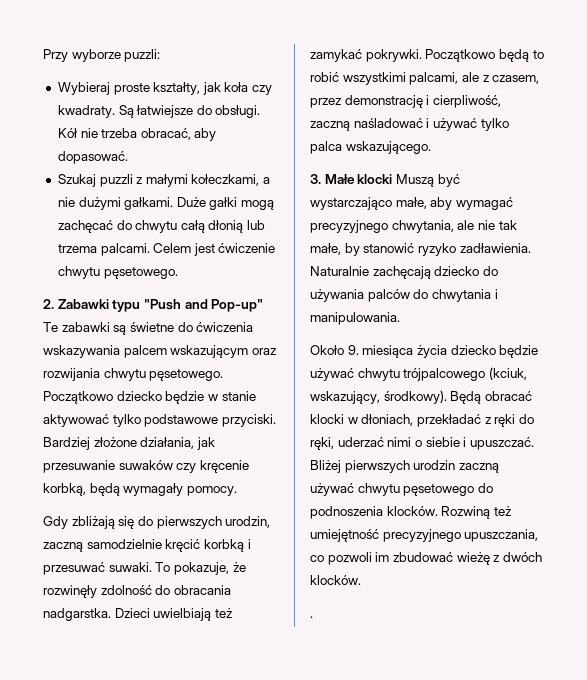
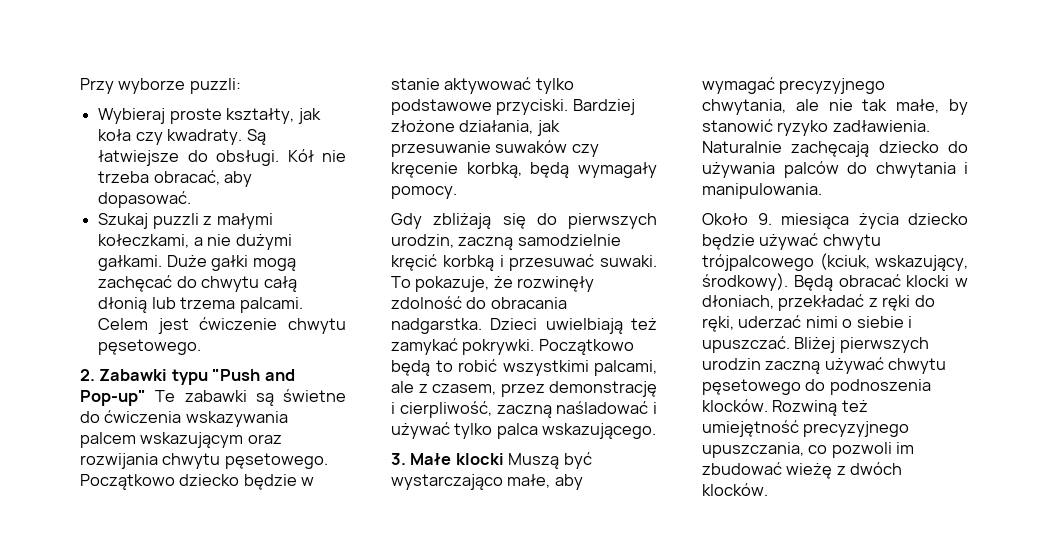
[310,616,313,618] // . -> (768, 489) none

